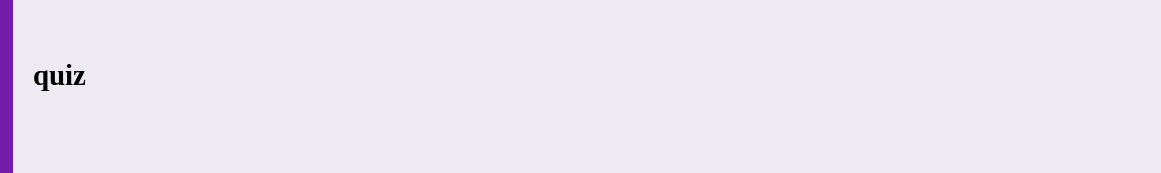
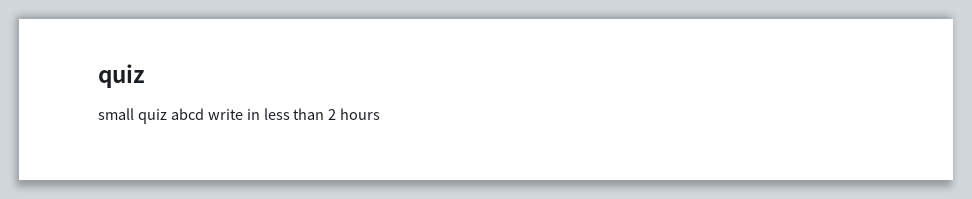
[33,64,86,91] quiz -> [98,64,145,88] [98,108,381,124] quiz // small quiz abcd write in less than 2 hours

